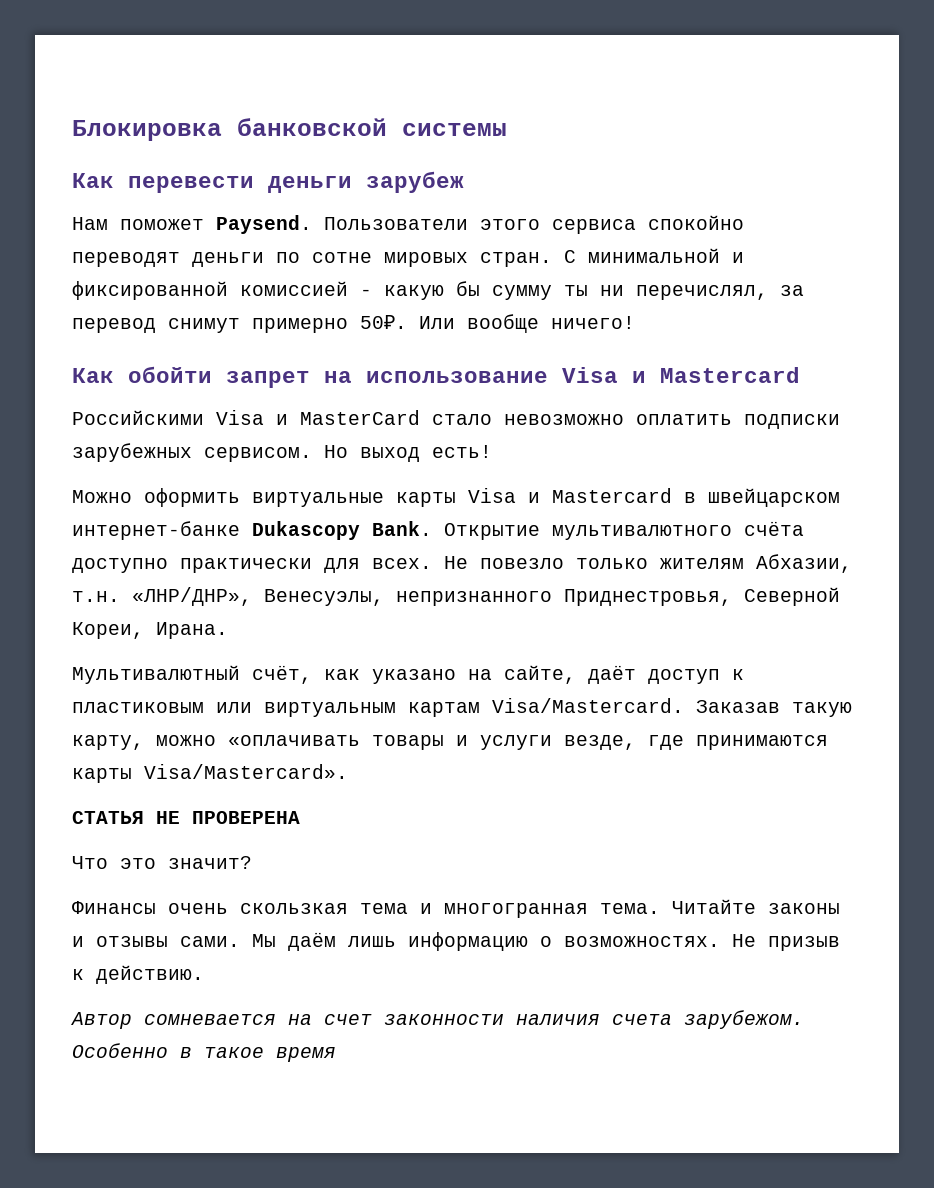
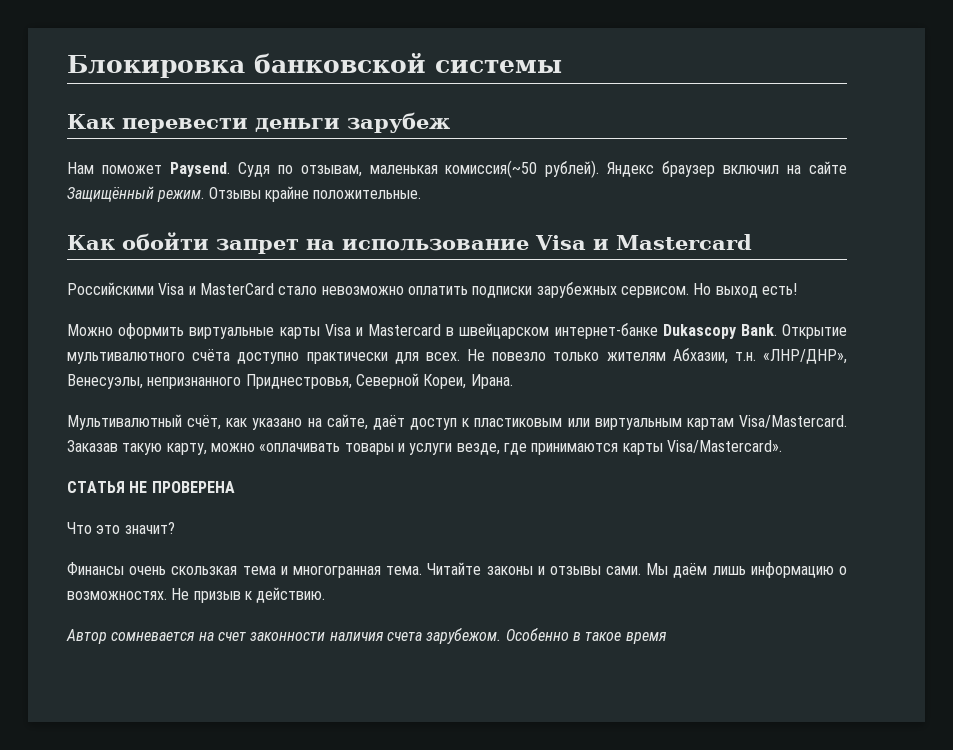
[324,215,744,234] [72,248,744,267] [72,281,804,300] [72,314,635,333] Пользователи этого сервиса спокойно переводят деньги по сотне мировых стран. С минимальной и фиксированной комиссией - какую бы сумму ты ни перечислял, за перевод снимут примерно 50₽. Или вообще ничего! -> [237,160,847,178] [67,186,422,202] Судя по отзывам, маленькая комиссия(~50 рублей). Яндекс браузер включил на сайте Защищённый режим. Отзывы крайне положительные.

